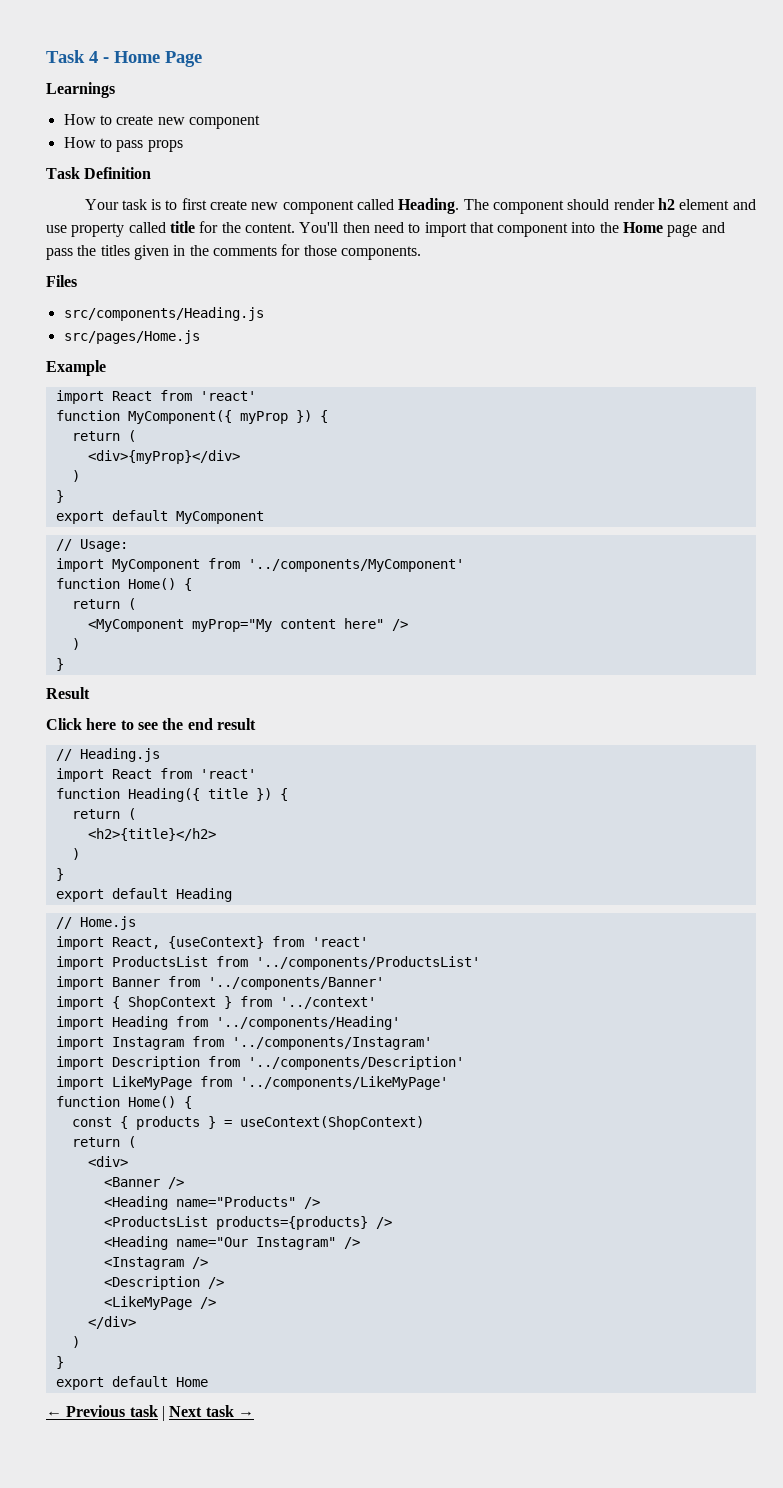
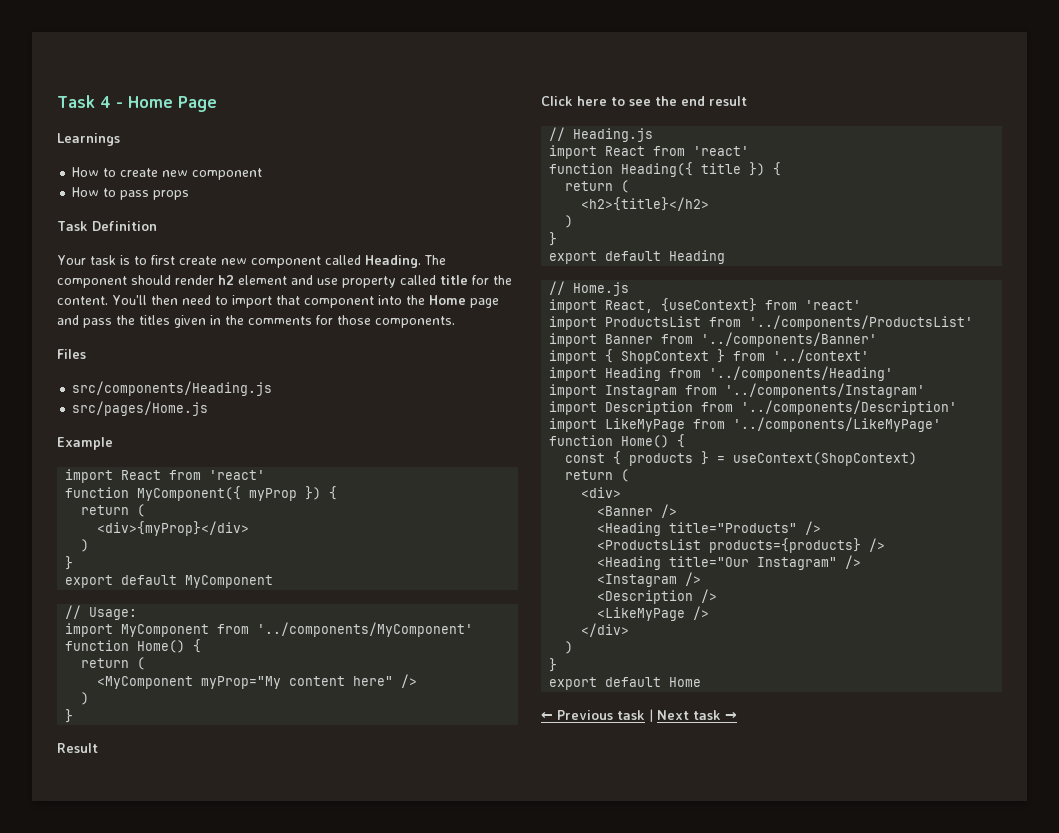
[175,1196,296,1207] name="Products" -> [669,522,798,533] title="Products"
[175,1237,248,1247] name="Our -> [669,556,750,567] title="Our

